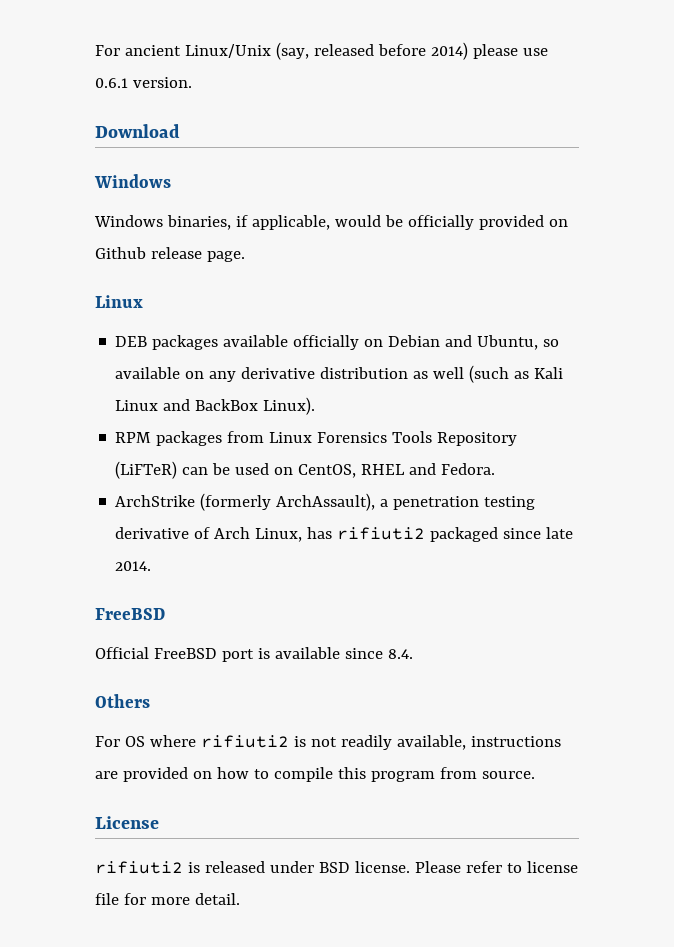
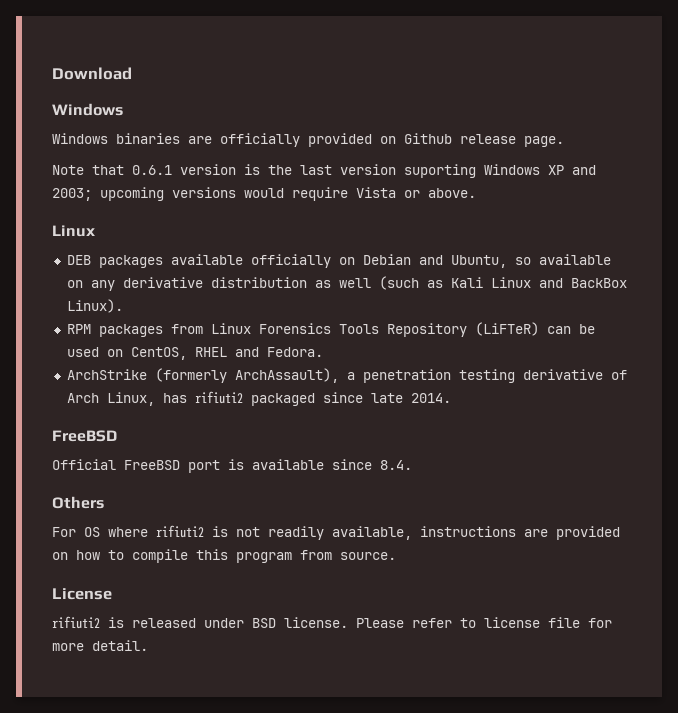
[95,42,548,60] [95,77,192,88] [95,124,180,138] [94,174,171,188] [94,215,403,230] For ancient Linux/Unix (say, released before 2014) please use 0.6.1 version. // Download // Windows // Windows binaries, if applicable, would be -> [52,67,132,80] [52,103,123,116] [52,133,212,144] Download // Windows // Windows binaries are
(245, 256) none -> [52,164,596,178] [52,187,476,201] // Note that 0.6.1 version is the last version suporting Windows XP and 2003; upcoming versions would require Vista or above.

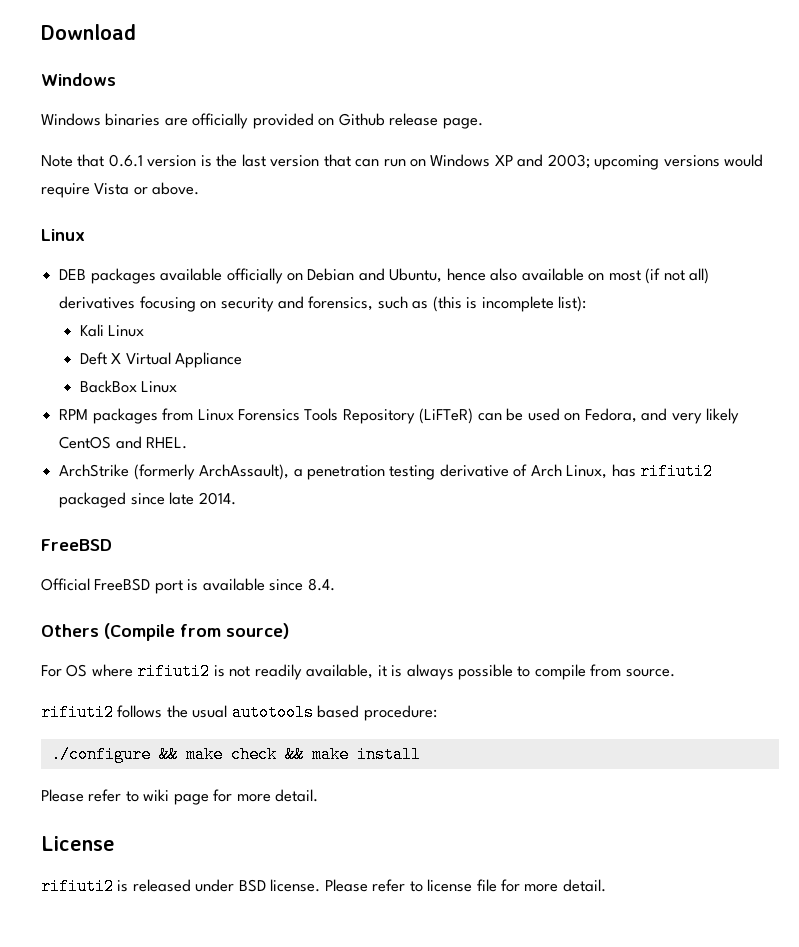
[404,164,476,178] suporting -> [323,154,427,167] that can run on
[514,254,611,265] [66,276,627,291] [66,299,123,313] so available on any derivative distribution as well (such as Kali Linux and BackBox Linux). -> [446,268,709,284] [59,296,587,312] [80,324,145,337] [80,352,243,368] [80,380,178,393] hence also available on most (if not all) derivatives focusing on security and forensics, such as (this is incomplete list): // Kali Linux // Deft X Virtual Appliance // BackBox Linux
[130,347,323,360] CentOS, RHEL and Fedora. -> [584,408,739,424] [59,436,188,449] Fedora, and very likely CentOS and RHEL.
(104, 502) none -> [104,623,289,641] (Compile from source)
[420,526,620,540] [52,549,396,563] instructions are provided on how to compile this program from source. -> [377,664,675,680] [41,704,437,721] [50,746,421,763] [41,789,319,805] it is always possible to compile from source. // rifiuti2 follows the usual autotools based procedure: // ./configure && make check && make install // Please refer to wiki page for more detail.

